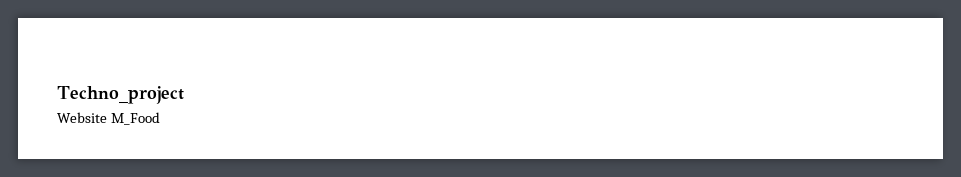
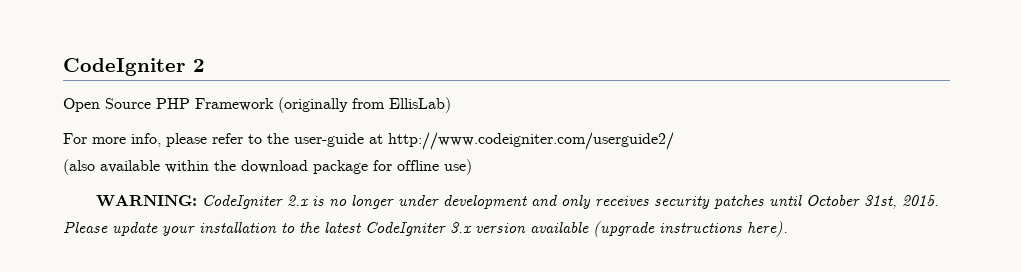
[57,86,184,104] [57,112,160,125] Techno_project // Website M_Food -> [63,58,205,76] [63,97,451,113] [63,132,674,150] [63,159,472,175] [96,195,940,209] [63,221,788,237] CodeIgniter 2 // Open Source PHP Framework (originally from EllisLab) // For more info, please refer to the user-guide at http://www.codeigniter.com/userguide2/ // (also available within the download package for offline use) // WARNING: CodeIgniter 2.x is no longer under development and only receives security patches until October 31st, 2015. Please update your installation to the latest CodeIgniter 3.x version available (upgrade instructions here).

